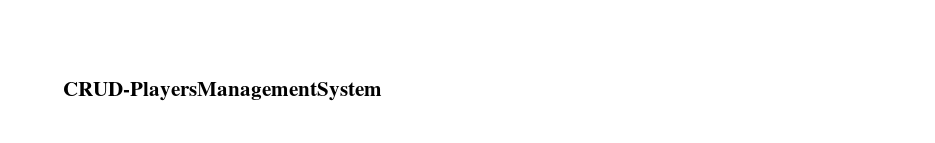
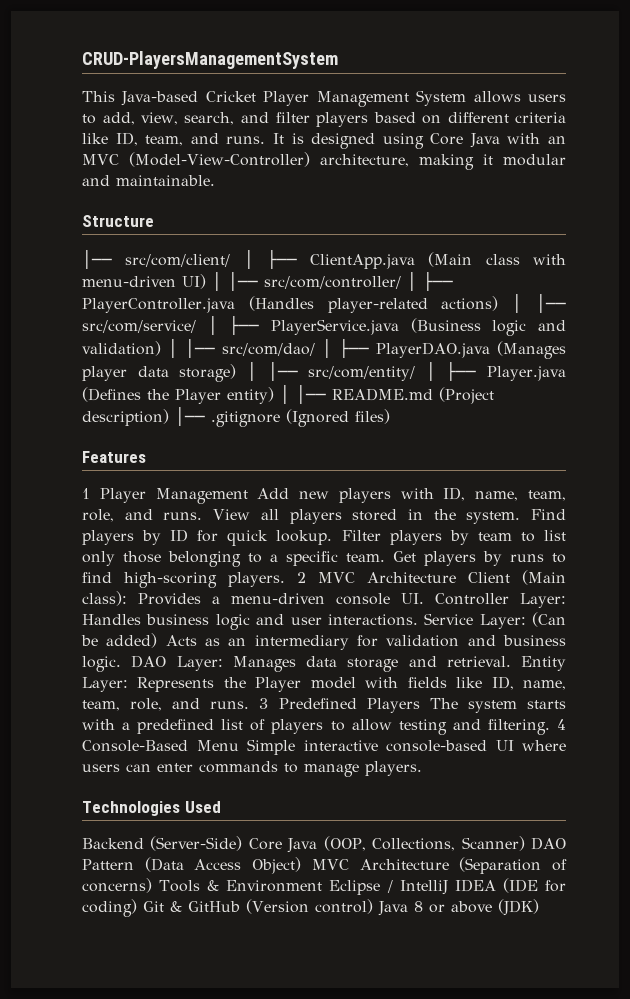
(382, 91) none -> [82,90,566,107] [82,112,566,127] [82,132,566,149] [82,152,566,170] [82,175,215,186] [82,215,154,227] [82,249,566,269] [82,271,453,291] [82,293,566,313] [82,315,566,336] [82,338,566,359] [82,361,567,382] [82,384,494,404] [82,406,390,427] [82,451,146,463] [82,487,566,504] [82,509,567,524] [82,529,566,546] [82,551,566,567] [82,570,566,588] [82,591,566,608] [82,612,566,630] [81,633,566,650] [82,655,566,672] [82,676,567,692] [82,698,566,713] [82,719,566,735] [82,739,566,755] [82,761,422,777] [82,801,221,816] [82,836,566,853] [82,857,567,874] [82,878,566,895] [82,899,539,917] // This Java-based Cricket Player Management System allows users to add, view, search, and filter players based on different criteria like ID, team, and runs. It is designed using Core Java with an MVC (Model-View-Controller) architecture, making it modular and maintainable. // Structure // │── src/com/client/ │ ├── ClientApp.java (Main class with menu-driven UI) │ │── src/com/controller/ │ ├── PlayerController.java (Handles player-related actions) │ │── src/com/service/ │ ├── PlayerService.java (Business logic and validation) │ │── src/com/dao/ │ ├── PlayerDAO.java (Manages player data storage) │ │── src/com/entity/ │ ├── Player.java (Defines the Player entity) │ │── README.md (Project description) │── .gitignore (Ignored files) // Features // 1 Player Management Add new players with ID, name, team, role, and runs. View all players stored in the system. Find players by ID for quick lookup. Filter players by team to list only those belonging to a specific team. Get players by runs to find high-scoring players. 2 MVC Architecture Client (Main class): Provides a menu-driven console UI. Controller Layer: Handles business logic and user interactions. Service Layer: (Can be added) Acts as an intermediary for validation and business logic. DAO Layer: Manages data storage and retrieval. Entity Layer: Represents the Player model with fields like ID, name, team, role, and runs. 3 Predefined Players The system starts with a predefined list of players to allow testing and filtering. 4 Console-Based Menu Simple interactive console-based UI where users can enter commands to manage players. // Technologies Used // Backend (Server-Side) Core Java (OOP, Collections, Scanner) DAO Pattern (Data Access Object) MVC Architecture (Separation of concerns) Tools & Environment Eclipse / IntelliJ IDEA (IDE for coding) Git & GitHub (Version control) Java 8 or above (JDK)

